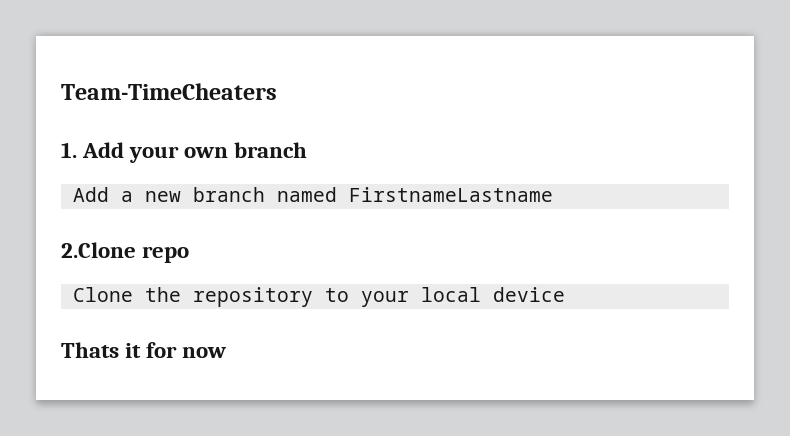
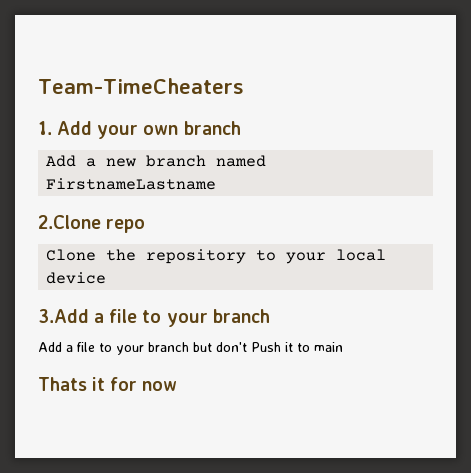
(566, 294) none -> [38,309,270,327] [38,342,343,355] // 3.Add a file to your branch // Add a file to your branch but don't Push it to main

